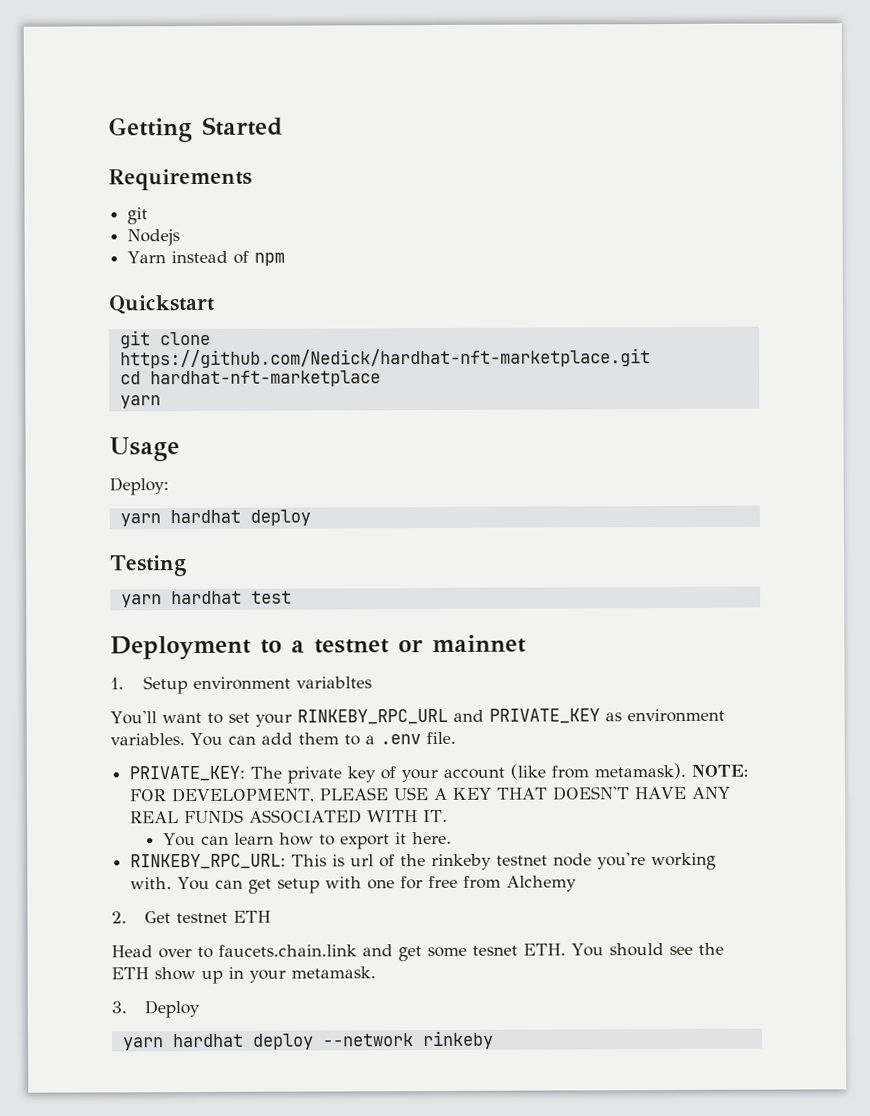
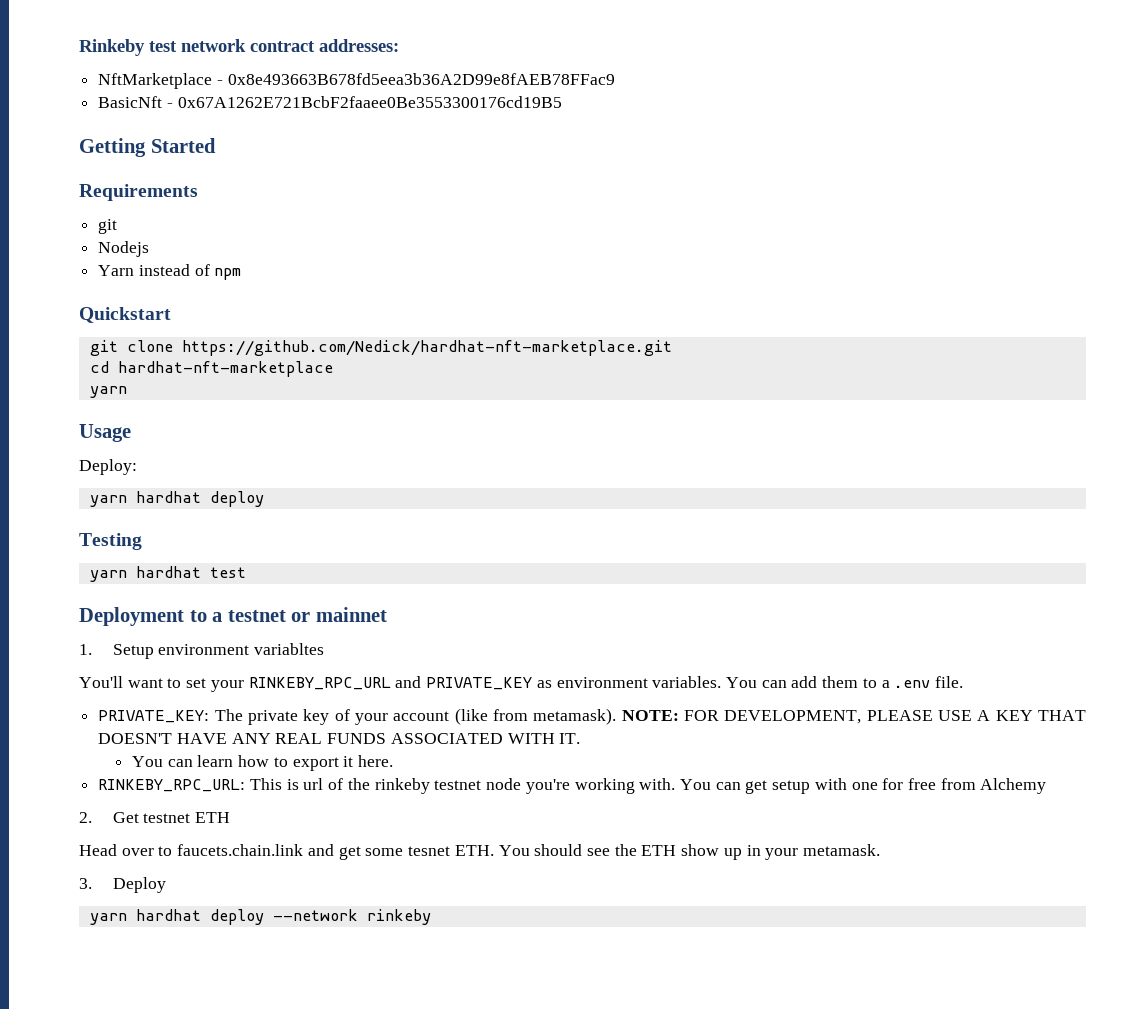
(108, 130) none -> [79,39,399,56] [98,73,615,89] [98,96,562,108] Rinkeby test network contract addresses: // NftMarketplace - 0x8e493663B678fd5eea3b36A2D99e8fAEB78FFac9 // BasicNft - 0x67A1262E721BcbF2faaee0Be3553300176cd19B5 //

